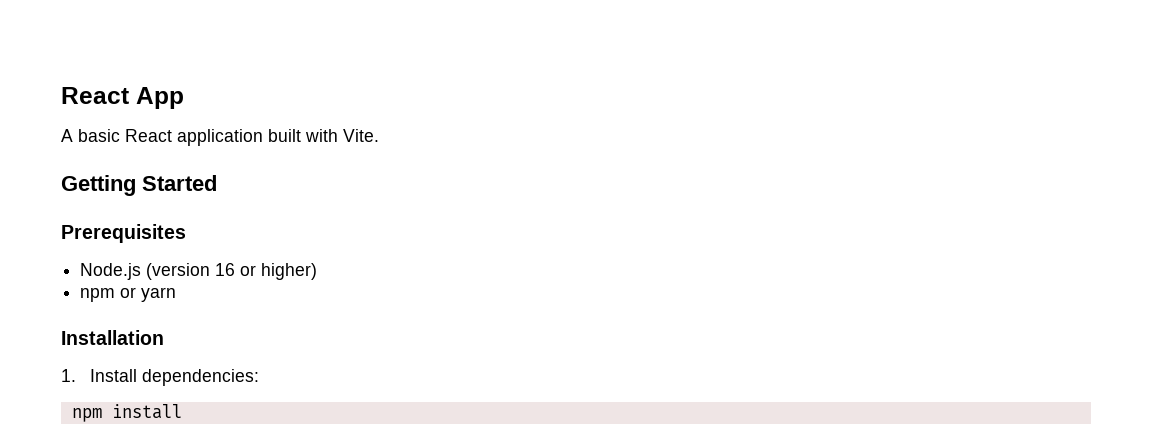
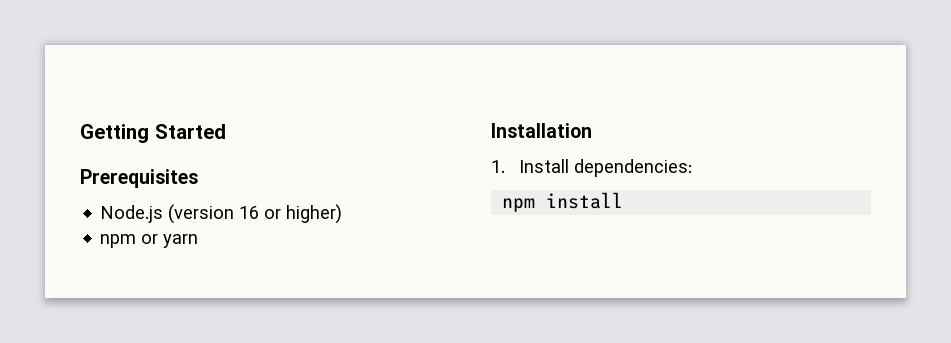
[61,87,184,109] [61,129,379,146] React App // A basic React application built with Vite. // -> (80, 133) none

